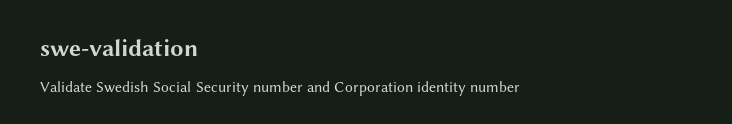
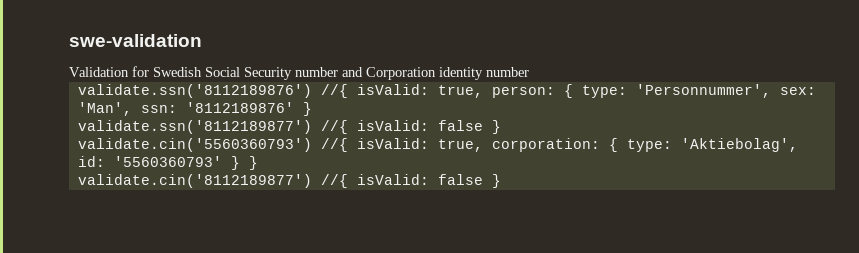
[40,81,92,92] Validate -> [69,66,149,77] Validation for
(521, 86) none -> [77,84,816,98] [77,102,312,116] [77,120,501,134] [77,138,798,152] [77,156,258,170] [77,174,501,188] // validate.ssn('8112189876') //{ isValid: true, person: { type: 'Personnummer', sex: 'Man', ssn: '8112189876' } // validate.ssn('8112189877') //{ isValid: false } // validate.cin('5560360793') //{ isValid: true, corporation: { type: 'Aktiebolag', id: '5560360793' } } // validate.cin('8112189877') //{ isValid: false }

